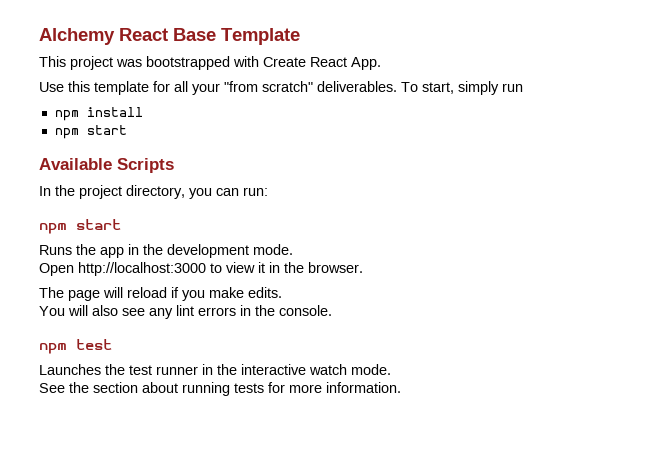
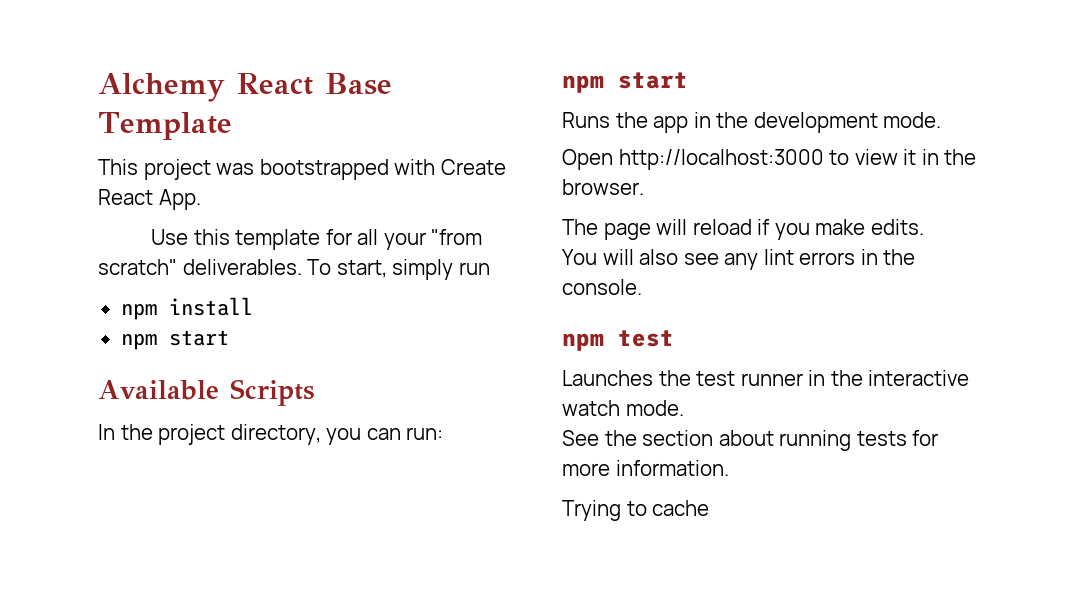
(401, 387) none -> [562,500,710,521] // Trying to cache

